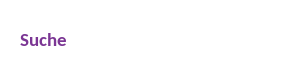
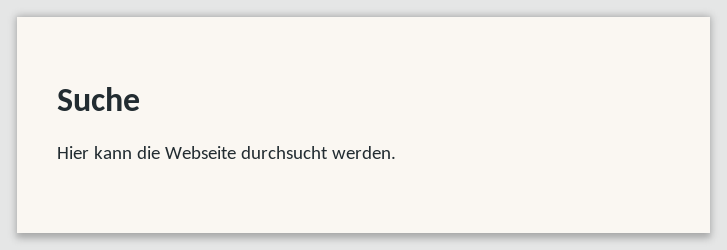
(67, 39) none -> [57,146,396,159] // Hier kann die Webseite durchsucht werden.

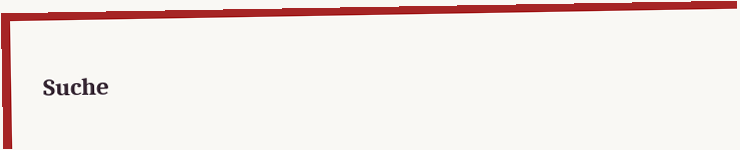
[57,146,396,159] // Hier kann die Webseite durchsucht werden. -> (110, 86) none

